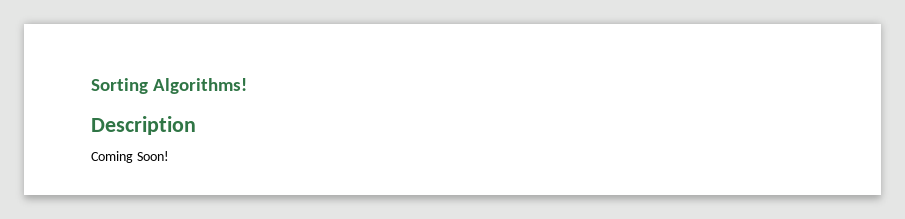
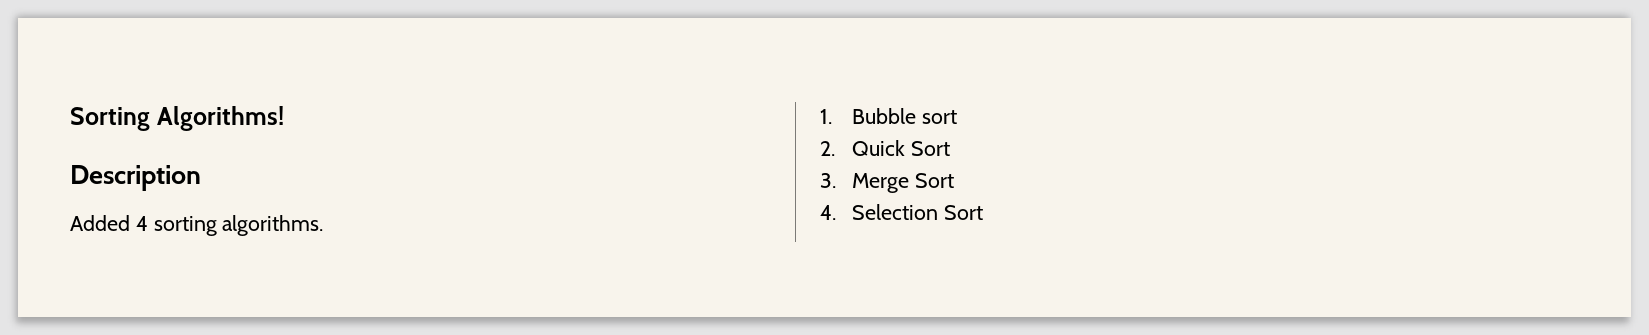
[91,151,169,163] Coming Soon! -> [70,215,324,236] [820,108,957,124] [820,140,950,156] [820,173,954,193] [820,204,983,220] Added 4 sorting algorithms. // 1. Bubble sort // 2. Quick Sort // 3. Merge Sort // 4. Selection Sort

